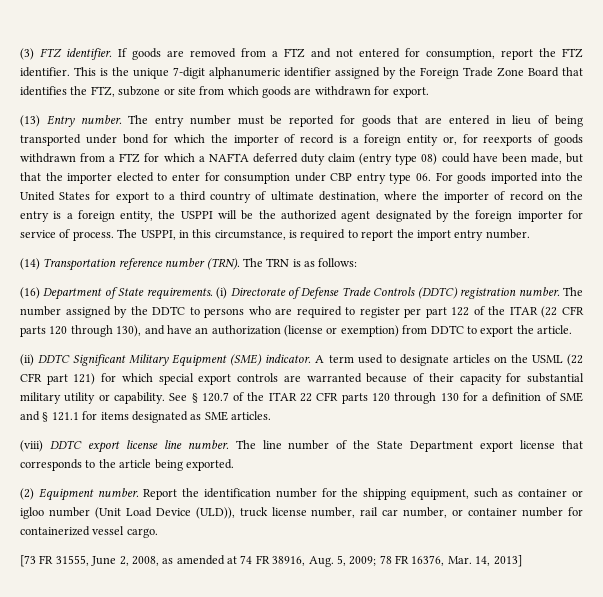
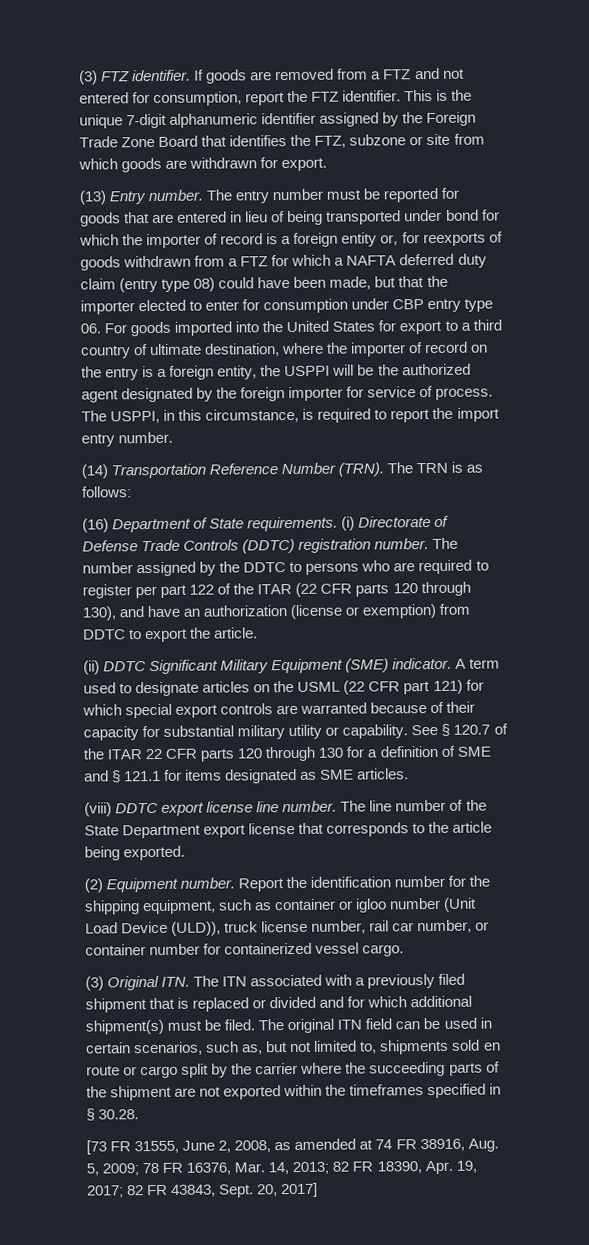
[118,258,206,270] reference number -> [209,462,337,475] Reference Number
(158, 533) none -> [85,973,466,991] [85,995,473,1013] [85,1017,492,1035] [86,1039,501,1056] [86,1061,500,1079] [86,1083,502,1101] [86,1108,140,1121] // (3) Original ITN. The ITN associated with a previously filed shipment that is replaced or divided and for which additional shipment(s) must be filed. The original ITN field can be used in certain scenarios, such as, but not limited to, shipments sold en route or cargo split by the carrier where the succeeding parts of the shipment are not exported within the timeframes specified in § 30.28.
[493,555,522,567] 2013] -> [292,1160,477,1175] [87,1182,319,1198] 2013; 82 FR 18390, Apr. 19, 2017; 82 FR 43843, Sept. 20, 2017]

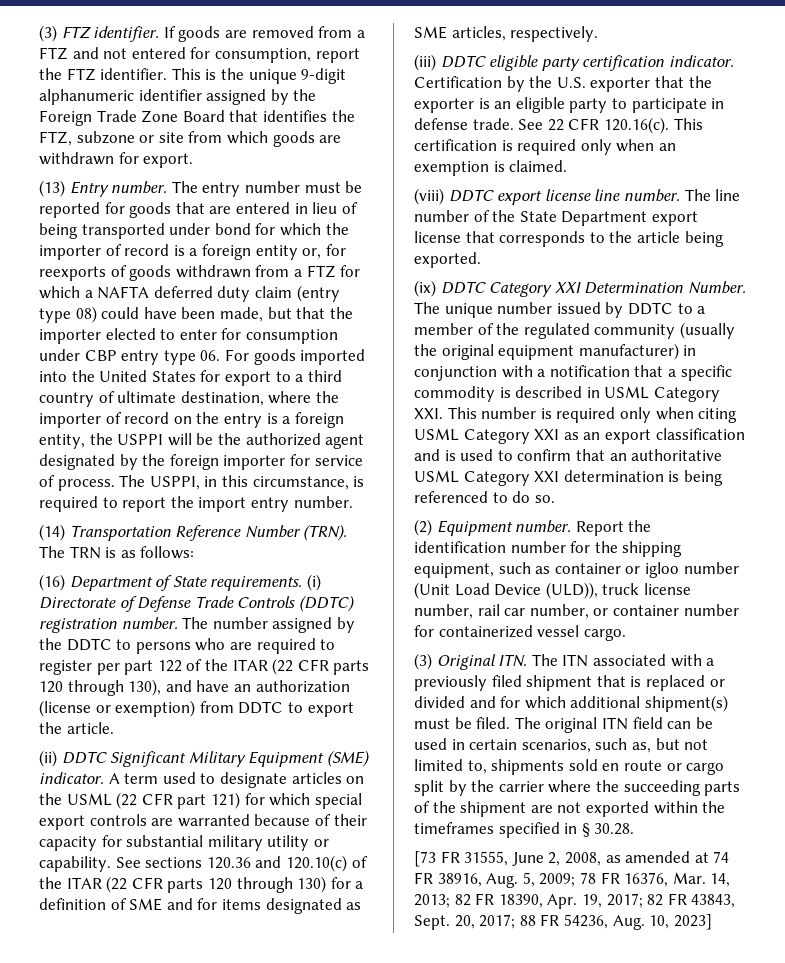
[126,113,168,129] 7-digit -> [301,68,347,84] 9-digit
[441,723,508,736] [83,746,344,762] § 120.7 of the ITAR 22 CFR parts 120 through 130 -> [145,855,368,872] [39,876,327,893] sections 120.36 and 120.10(c) of the ITAR (22 CFR parts 120 through 130)
[112,770,162,783] § 121.1 -> (193, 904) none
[357,768,410,780] articles. -> [451,26,599,42] [414,54,734,71] [414,76,712,92] [414,97,725,113] [414,117,703,134] [414,139,676,155] [414,160,568,176] articles, respectively. // (iii) DDTC eligible party certification indicator. Certification by the U.S. exporter that the exporter is an eligible party to participate in defense trade. See 22 CFR 120.16(c). This certification is required only when an exemption is claimed.
(186, 853) none -> [414,280,746,297] [414,302,706,318] [414,322,735,339] [414,343,697,360] [414,365,732,381] [414,386,720,402] [414,407,738,423] [414,428,745,444] [414,449,723,461] [414,470,723,486] [414,491,555,503] // (ix) DDTC Category XXI Determination Number. The unique number issued by DDTC to a member of the regulated community (usually the original equipment manufacturer) in conjunction with a notification that a specific commodity is described in USML Category XXI. This number is required only when citing USML Category XXI as an export classification and is used to confirm that an authoritative USML Category XXI determination is being referenced to do so.
[281,1182,319,1198] 2017] -> [479,914,712,930] 2017; 88 FR 54236, Aug. 10, 2023]

